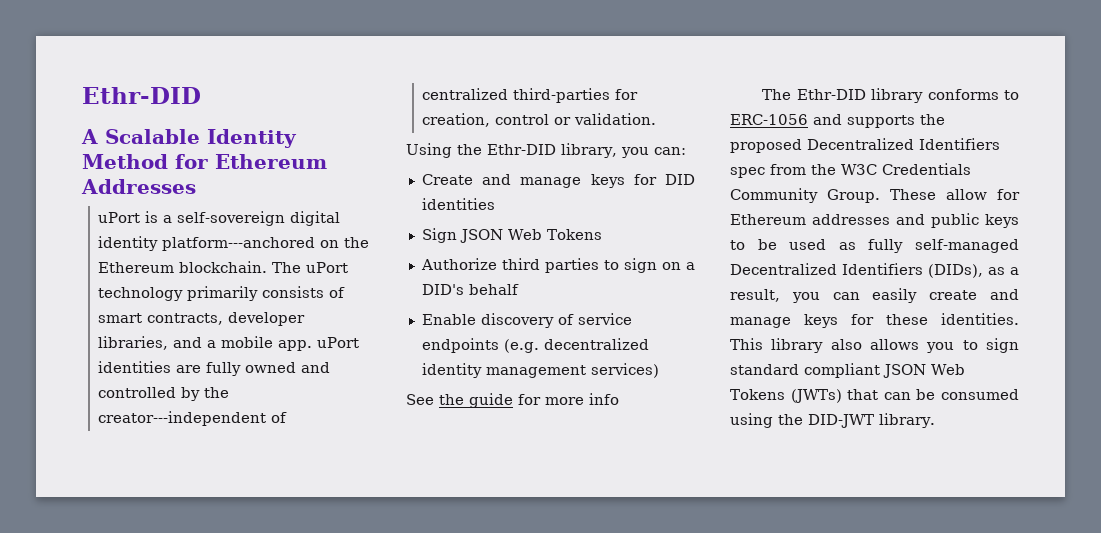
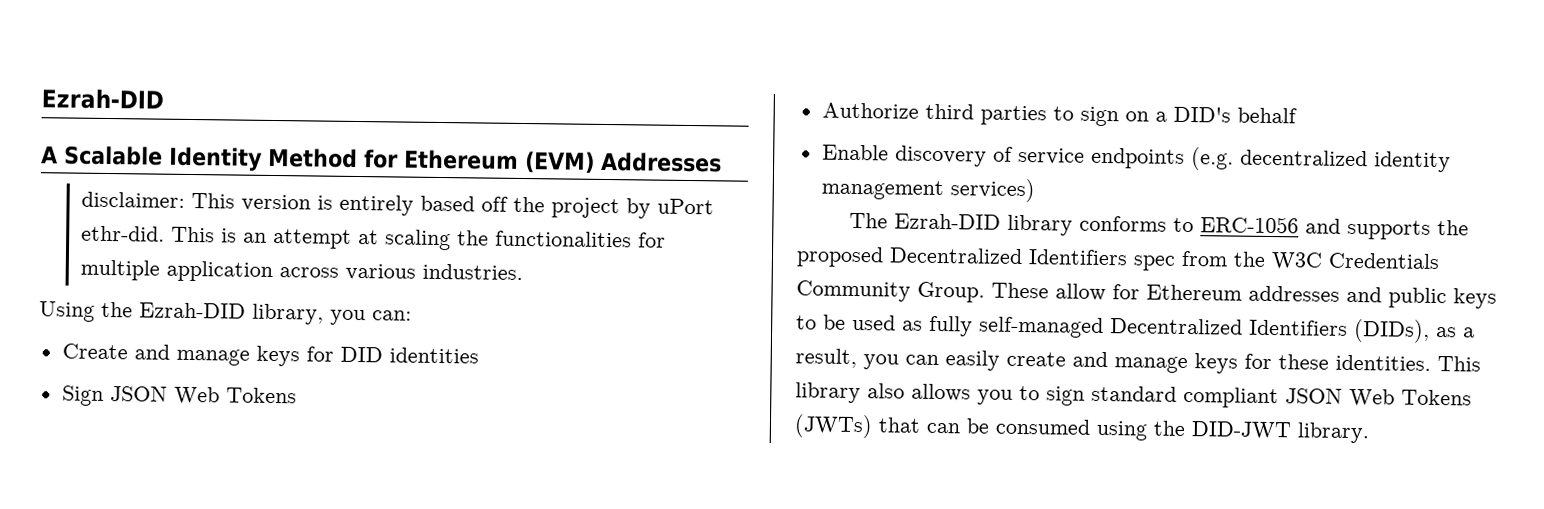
[82,87,201,104] Ethr-DID -> [41,88,164,110] Ezrah-DID
(327, 161) none -> [524,151,595,174] (EVM)
[98,211,341,226] [98,236,370,251] [98,261,349,273] [98,286,346,301] [98,312,306,326] [98,336,360,351] [98,361,331,376] [98,387,230,401] [98,411,288,426] [422,88,639,103] [422,113,657,127] uPort is a self-sovereign digital identity platform---anchored on the Ethereum blockchain. The uPort technology primarily consists of smart contracts, developer libraries, and a mobile app. uPort identities are fully owned and controlled by the creator---independent of centralized third-parties for creation, control or validation. -> [80,191,714,219] [80,225,666,251] [79,259,523,282] disclaimer: This version is entirely based off the project by uPort ethr-did. This is an attempt at scaling the functionalities for multiple application across various industries.
[487,144,556,155] Ethr-DID -> [139,302,246,319] Ezrah-DID
[406,393,619,408] [762,89,866,100] // See the guide for more info // The Ethr-DID -> [849,212,1002,230] // The Ezrah-DID

